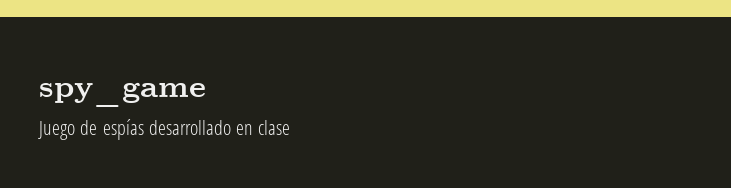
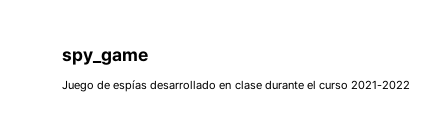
(291, 127) none -> [264,80,410,90] durante el curso 2021-2022

